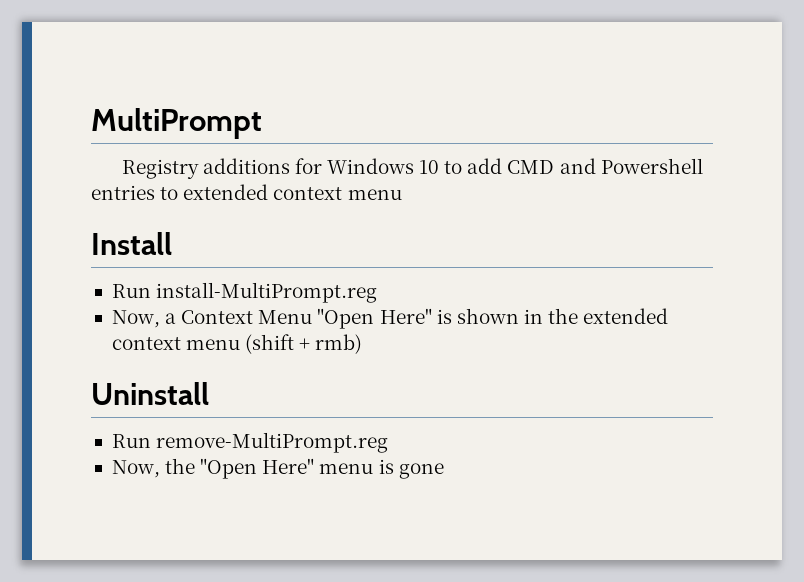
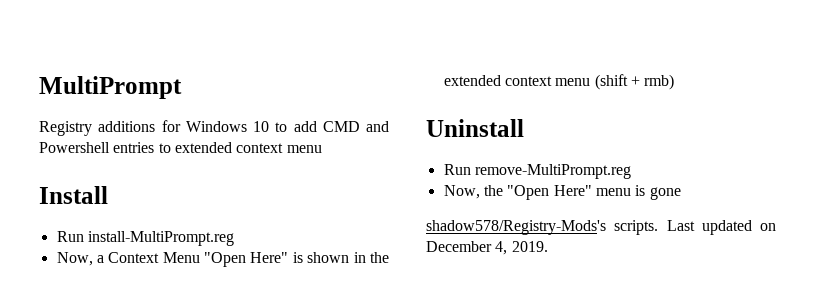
(444, 471) none -> [426,220,776,235] [426,241,548,255] // shadow578/Registry-Mods's scripts. Last updated on December 4, 2019.

